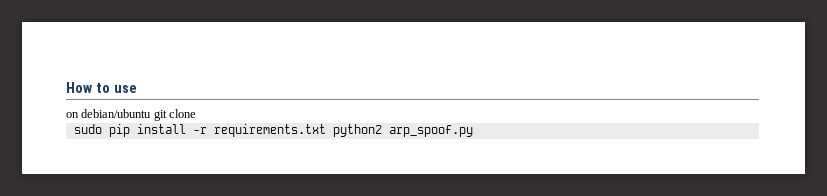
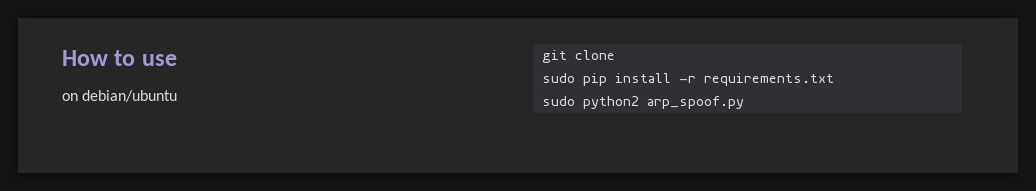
(152, 113) none -> (178, 96) //
(326, 130) none -> [542,96,576,106] // sudo

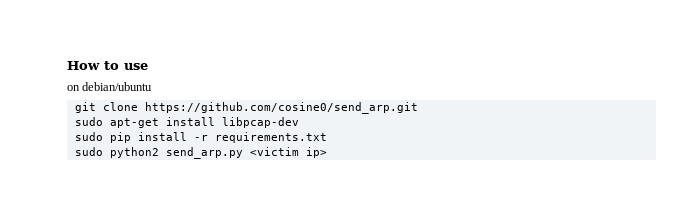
(616, 55) none -> [144,102,418,114] [74,117,299,128] https://github.com/cosine0/send_arp.git // sudo apt-get install libpcap-dev
[647,96,745,109] arp_spoof.py -> [165,147,327,159] send_arp.py <victim ip>

